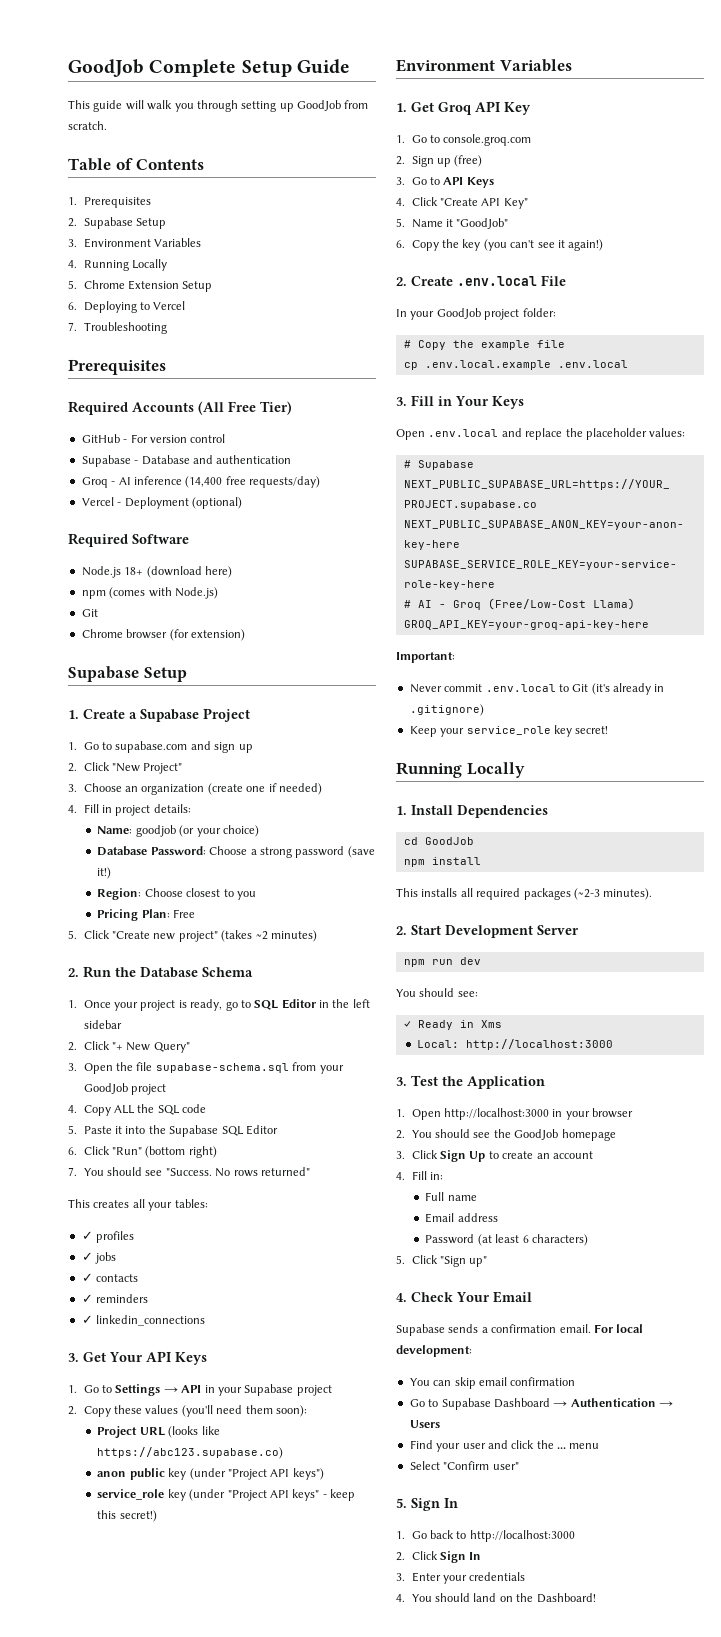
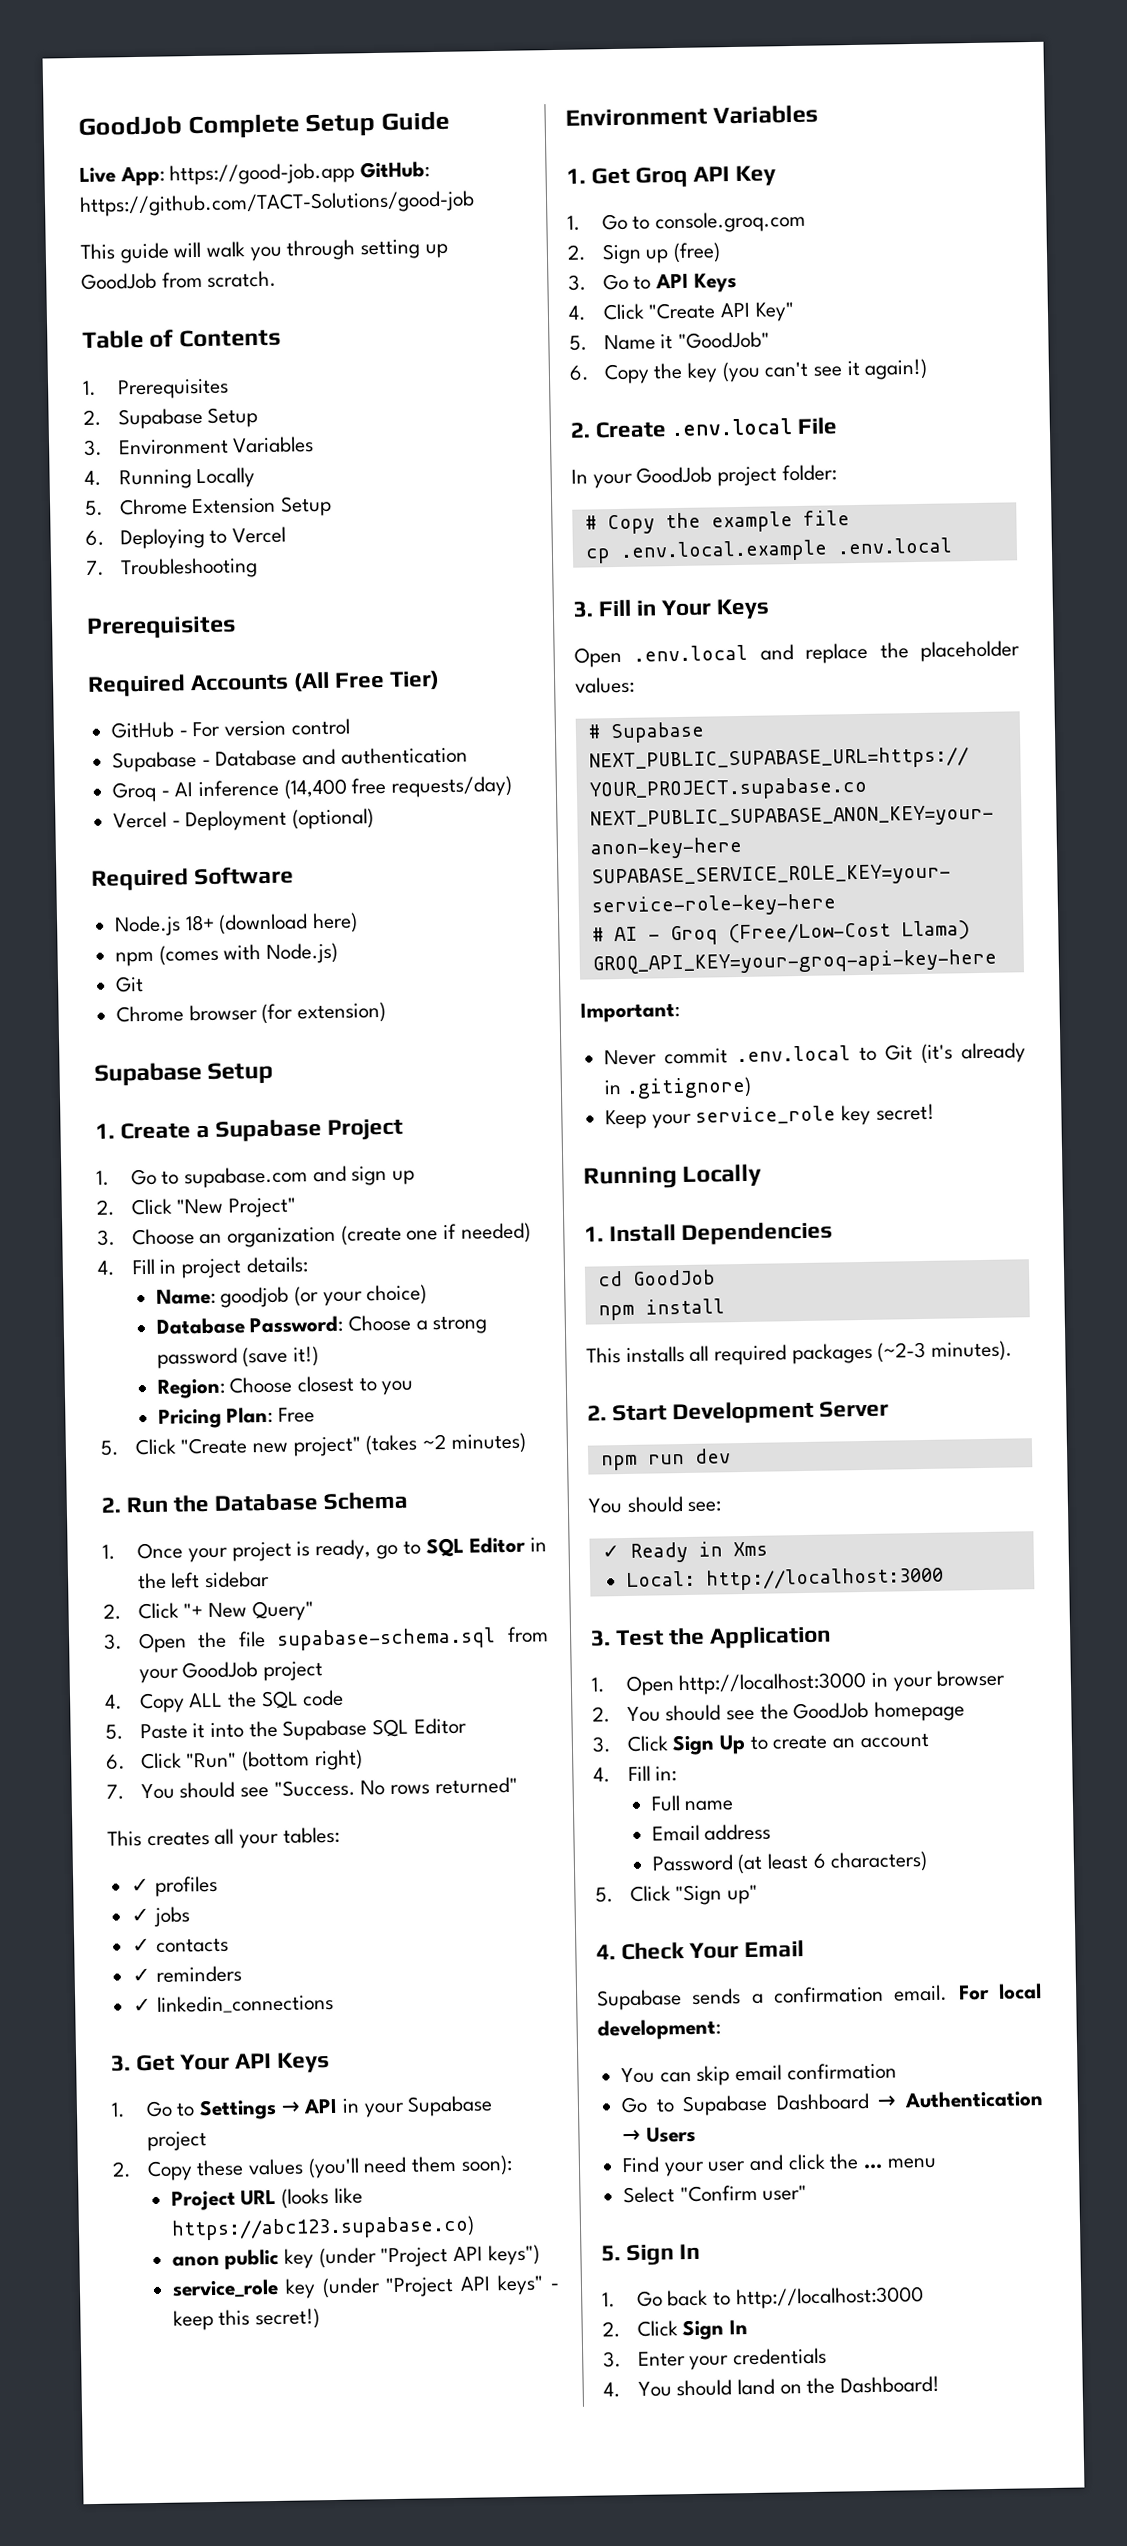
(350, 66) none -> [79,161,431,187] [79,190,475,217] // Live App: https://good-job.app GitHub: https://github.com/TACT-Solutions/good-job

